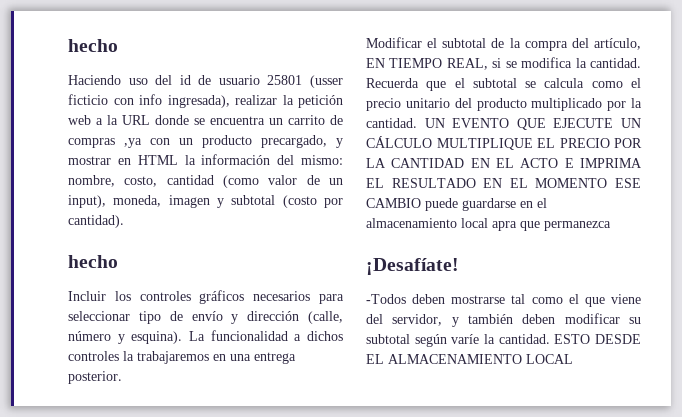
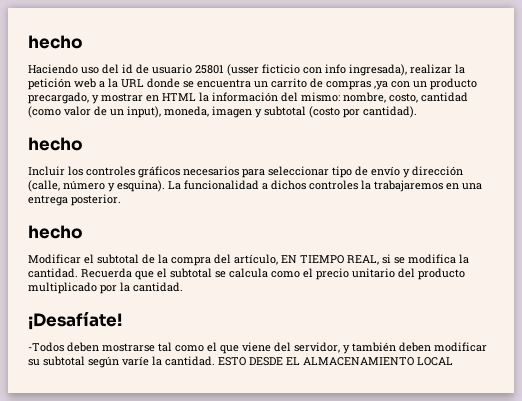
(122, 377) none -> [28,225,83,239] // hecho
[424,118,641,130] [366,136,642,150] [366,158,642,168] [366,178,641,188] [366,198,547,211] [366,218,611,231] UN EVENTO QUE EJECUTE UN CÁLCULO MULTIPLIQUE EL PRECIO POR LA CANTIDAD EN EL ACTO E IMPRIMA EL RESULTADO EN EL MOMENTO ESE CAMBIO puede guardarse en el almacenamiento local apra que permanezca -> (183, 287) none

